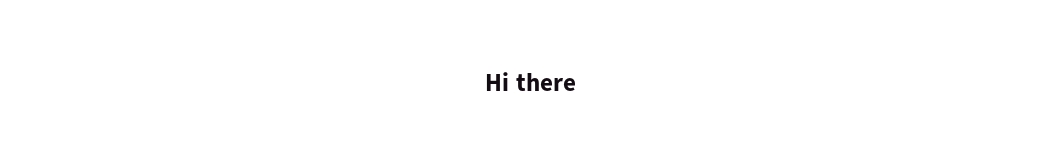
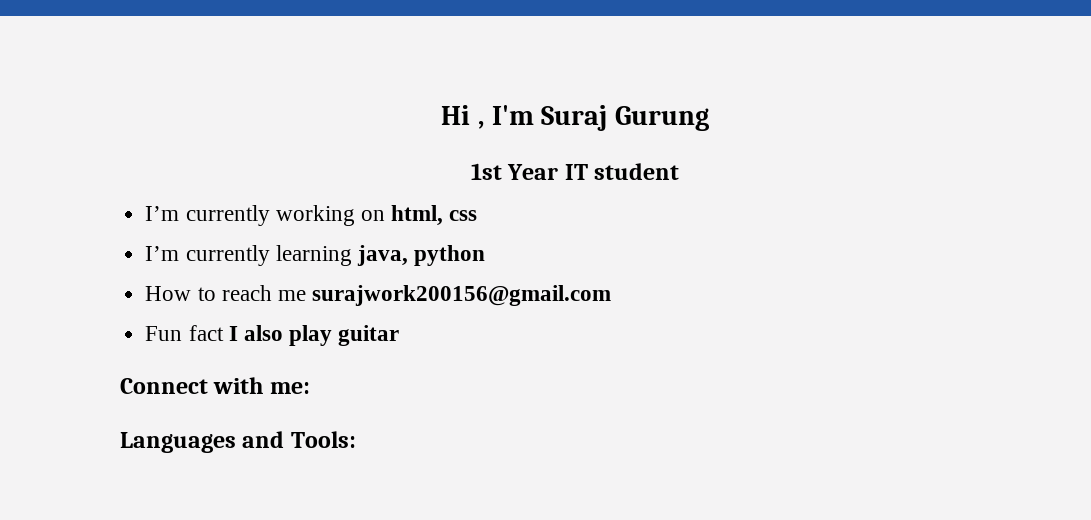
[515,73,576,91] there -> [477,105,709,131] [470,163,680,180] [145,205,478,226] [145,245,486,266] [145,285,612,306] [145,325,400,346] [120,377,310,394] [120,431,356,453] , I'm Suraj Gurung // 1st Year IT student // I’m currently working on html, css // I’m currently learning java, python // How to reach me surajwork200156@gmail.com // Fun fact I also play guitar // Connect with me: // Languages and Tools:

